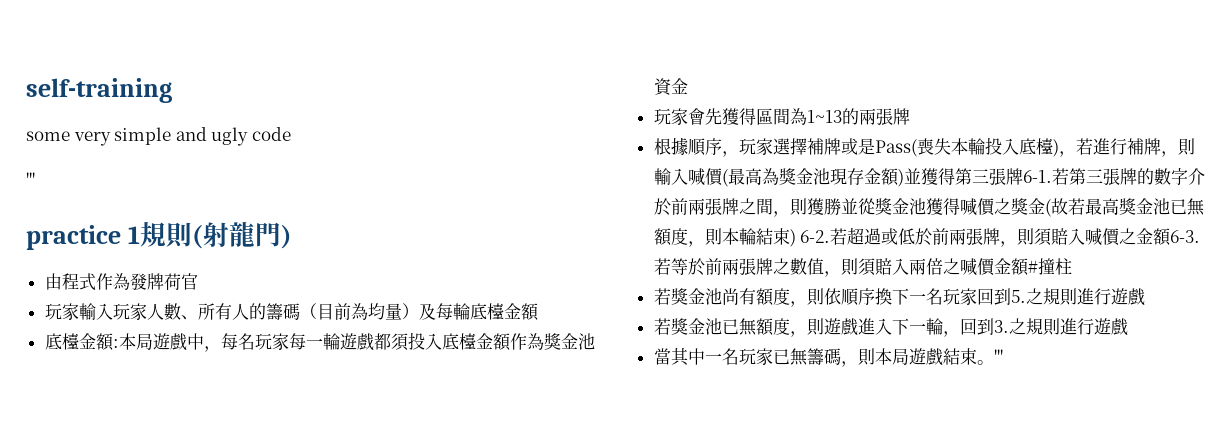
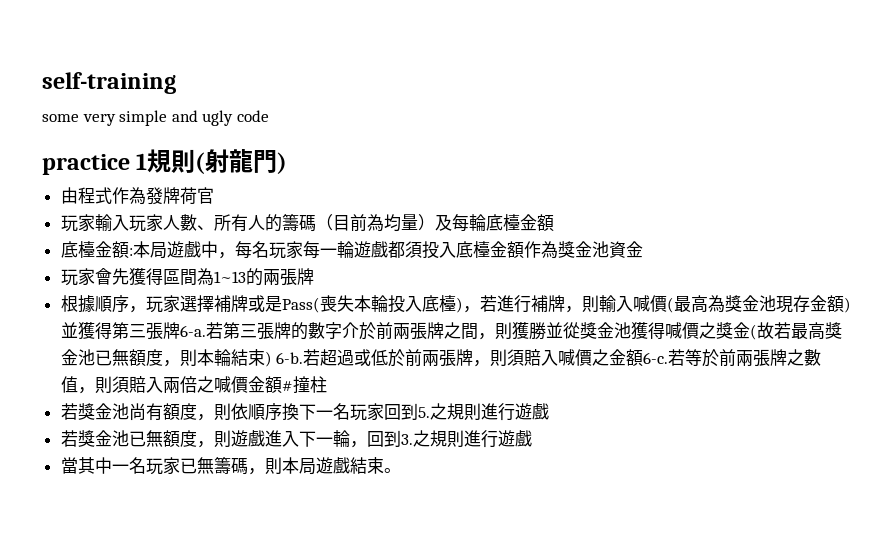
[26,172,35,186] // ''' -> (269, 116) none
[1022,170,1052,183] 6-1. -> [179,325,206,337] 6-a.
[800,230,831,243] 6-2. -> [276,352,304,364] 6-b.
[1170,230,1201,243] 6-3. -> [643,352,669,364] 6-c.
[993,349,1003,363] ''' -> (401, 470) none

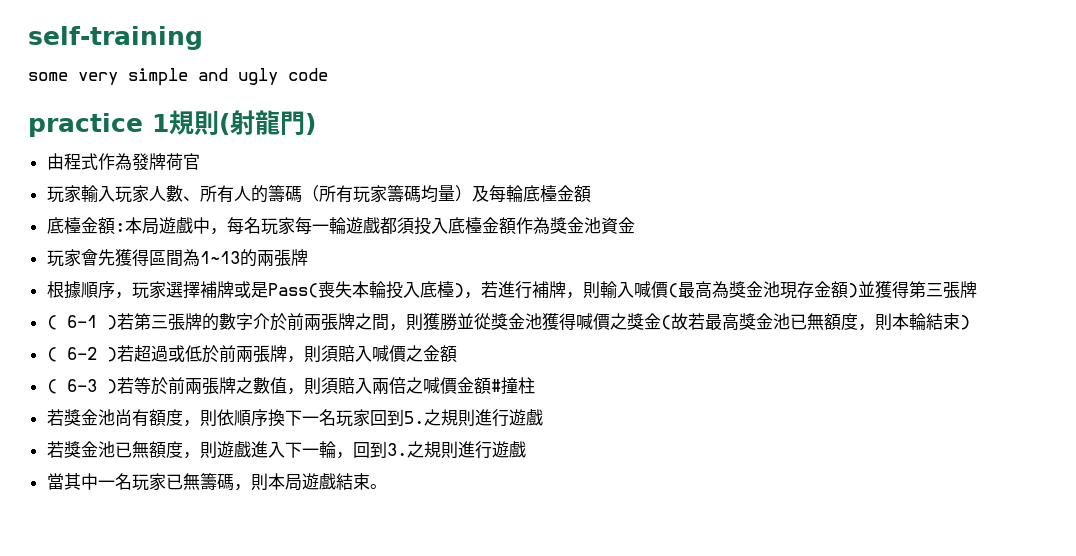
[332,214,384,232] 目前為 -> [318,185,421,203] 所有玩家籌碼
[179,325,206,337] 6-a. -> [46,315,117,330] // ( 6-1 )
[276,352,304,364] 6-b. -> [46,347,117,362] // ( 6-2 )
[643,352,669,364] 6-c. -> [46,379,117,394] // ( 6-3 )

